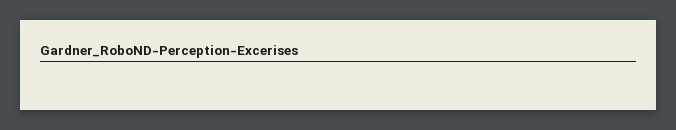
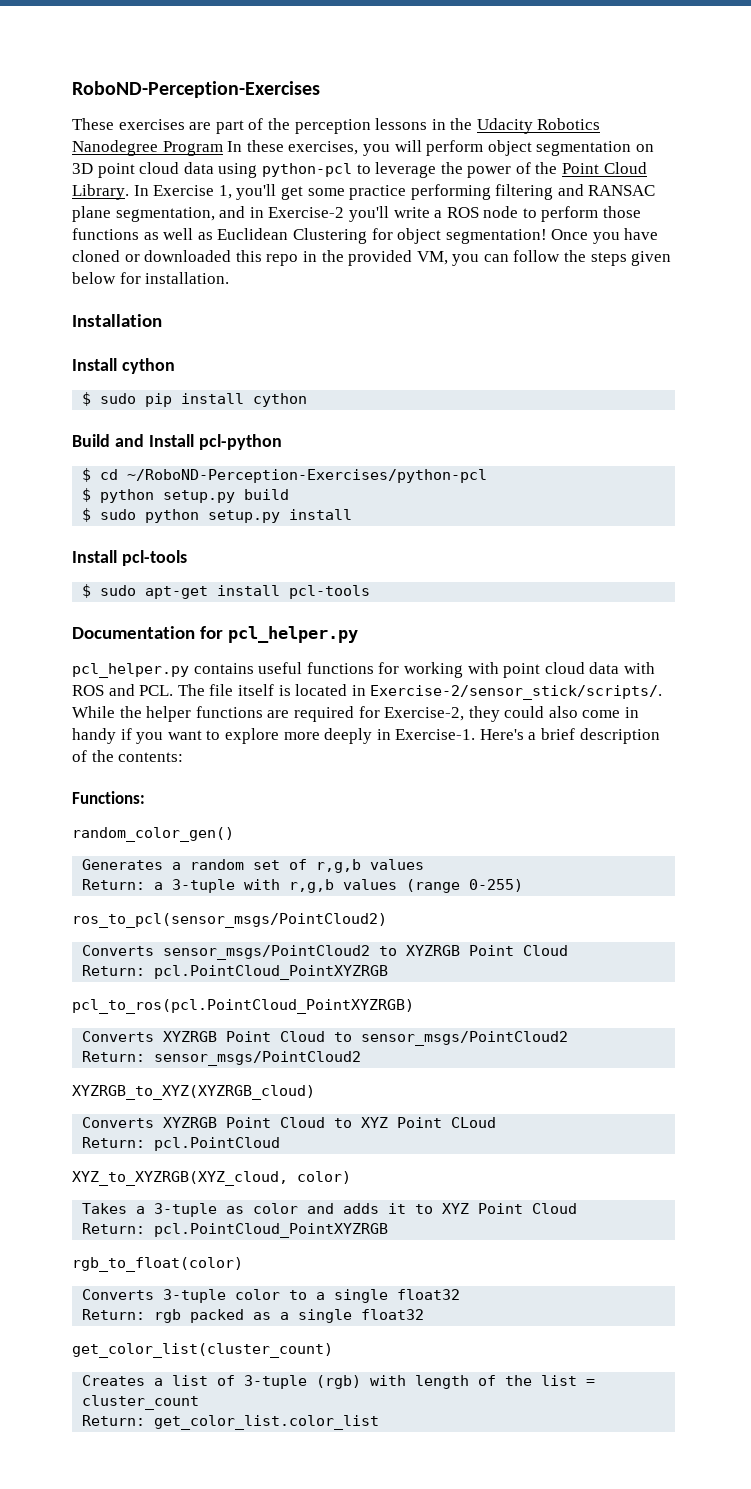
[40,45,298,58] Gardner_RoboND-Perception-Excerises -> [72,81,320,98] [72,118,601,134] [72,140,654,156] [72,162,647,178] [72,184,656,200] [72,206,642,222] [72,228,659,244] [72,250,672,266] [72,272,230,284] [72,314,162,327] [72,358,175,374] [82,392,308,407] [72,434,282,450] [82,468,488,483] [82,488,290,503] [82,508,353,523] [72,550,187,566] [82,584,371,599] [72,626,358,643] [72,662,655,678] [72,684,663,700] [72,706,640,722] [72,728,660,744] [72,750,184,762] [72,791,145,804] [72,827,234,842] [82,859,425,873] [82,879,524,893] [72,913,387,928] [82,945,569,960] [82,965,389,980] [72,999,414,1014] [82,1031,569,1046] [82,1051,362,1066] [72,1085,315,1100] [82,1117,497,1128] [82,1137,281,1151] [72,1171,351,1186] [82,1203,578,1217] [82,1223,389,1238] [72,1257,243,1272] [82,1289,461,1303] [82,1309,425,1323] [72,1343,333,1358] [82,1375,596,1389] [82,1395,200,1410] [82,1415,380,1430] RoboND-Perception-Exercises // These exercises are part of the perception lessons in the Udacity Robotics Nanodegree Program In these exercises, you will perform object segmentation on 3D point cloud data using python-pcl to leverage the power of the Point Cloud Library. In Exercise 1, you'll get some practice performing filtering and RANSAC plane segmentation, and in Exercise-2 you'll write a ROS node to perform those functions as well as Euclidean Clustering for object segmentation! Once you have cloned or downloaded this repo in the provided VM, you can follow the steps given below for installation. // Installation // Install cython // $ sudo pip install cython // Build and Install pcl-python // $ cd ~/RoboND-Perception-Exercises/python-pcl // $ python setup.py build // $ sudo python setup.py install // Install pcl-tools // $ sudo apt-get install pcl-tools // Documentation for pcl_helper.py // pcl_helper.py contains useful functions for working with point cloud data with ROS and PCL. The file itself is located in Exercise-2/sensor_stick/scripts/. While the helper functions are required for Exercise-2, they could also come in handy if you want to explore more deeply in Exercise-1. Here's a brief description of the contents: // Functions: // random_color_gen() // Generates a random set of r,g,b values // Return: a 3-tuple with r,g,b values (range 0-255) // ros_to_pcl(sensor_msgs/PointCloud2) // Converts sensor_msgs/PointCloud2 to XYZRGB Point Cloud // Return: pcl.PointCloud_PointXYZRGB // pcl_to_ros(pcl.PointCloud_PointXYZRGB) // Converts XYZRGB Point Cloud to sensor_msgs/PointCloud2 // Return: sensor_msgs/PointCloud2 // XYZRGB_to_XYZ(XYZRGB_cloud) // Converts XYZRGB Point Cloud to XYZ Point CLoud // Return: pcl.PointCloud // XYZ_to_XYZRGB(XYZ_cloud, color) // Takes a 3-tuple as color and adds it to XYZ Point Cloud // Return: pcl.PointCloud_PointXYZRGB // rgb_to_float(color) // Converts 3-tuple color to a single float32 // Return: rgb packed as a single float32 // get_color_list(cluster_count) // Creates a list of 3-tuple (rgb) with length of the list = cluster_count // Return: get_color_list.color_list

